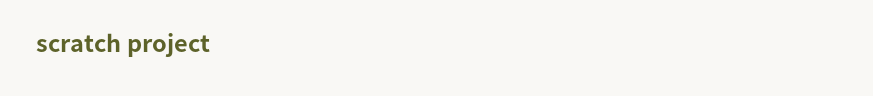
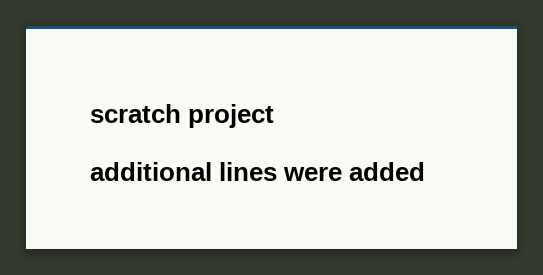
(211, 45) none -> [90,162,426,181] // additional lines were added

